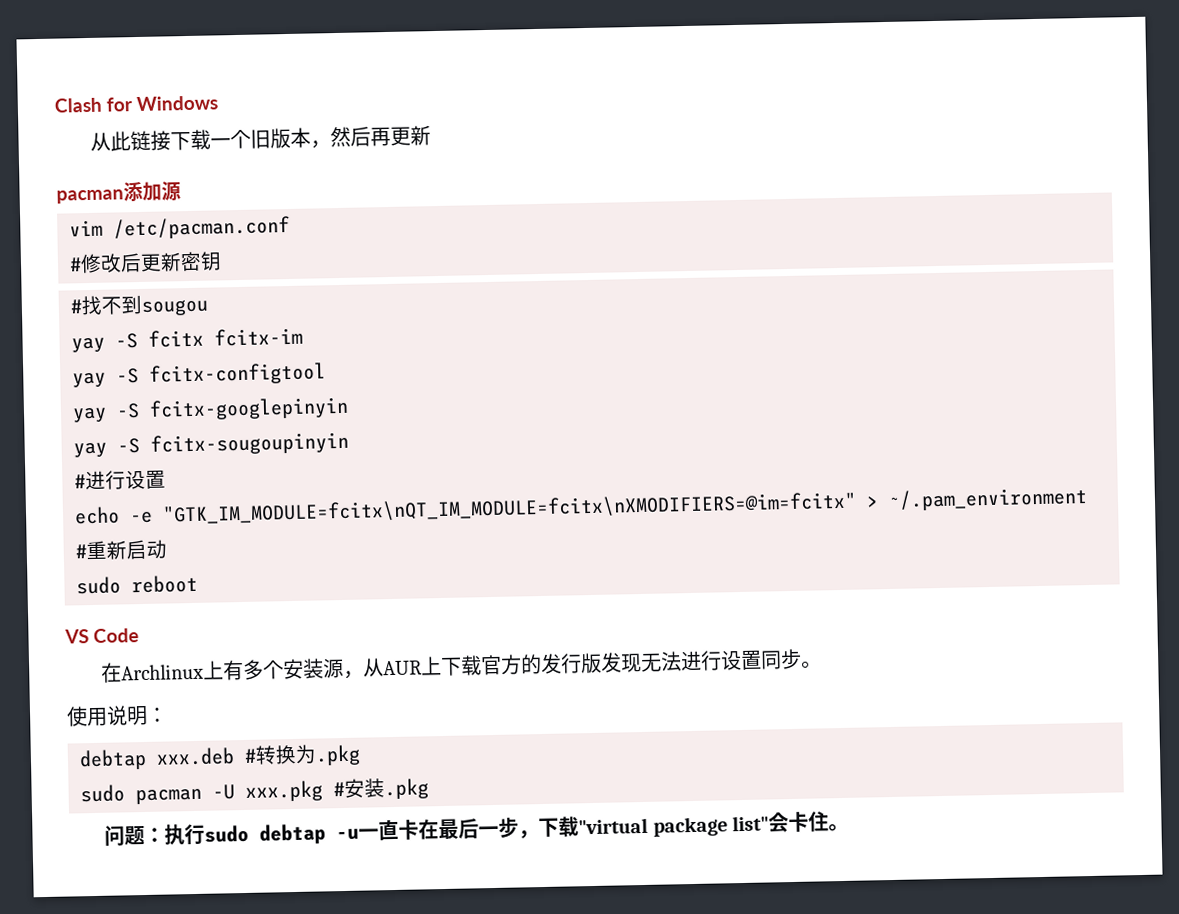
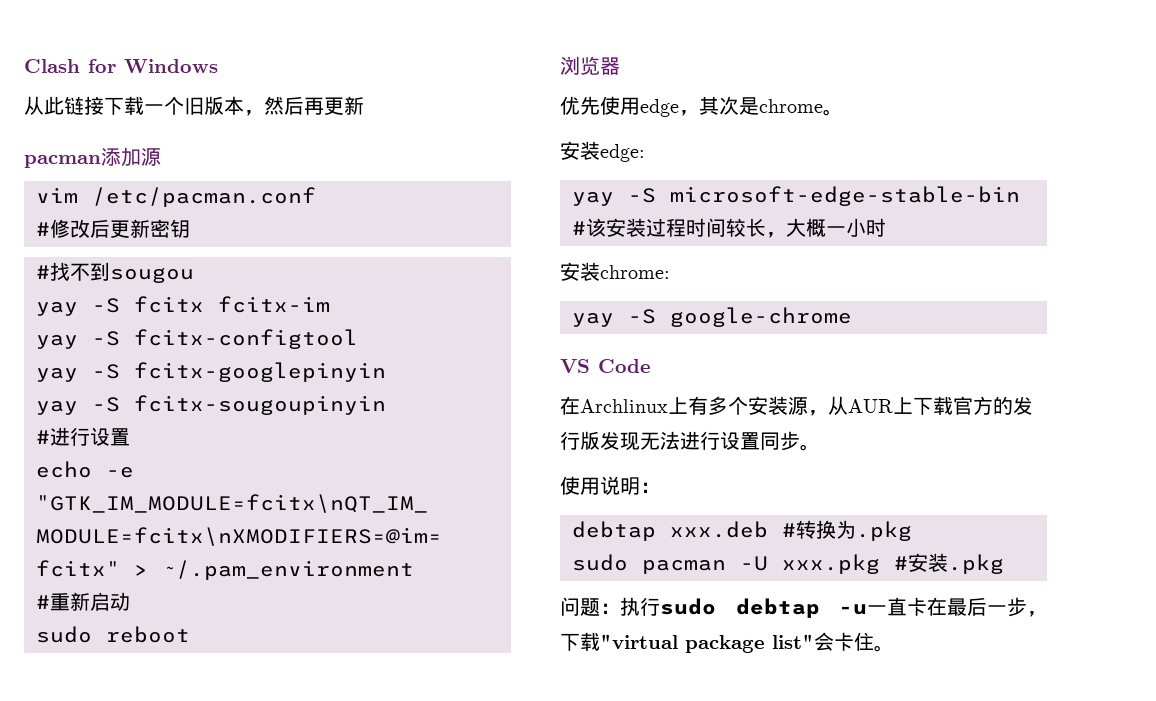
(198, 584) none -> [560,56,620,75] [560,96,843,117] [560,141,645,162] [572,186,1020,206] [572,218,886,238] [560,262,670,281] [572,307,852,327] // 浏览器 // 优先使用edge，其次是chrome。 // 安装edge: // yay -S microsoft-edge-stable-bin #该安装过程时间较长，大概一小时 // 安装chrome: // yay -S google-chrome

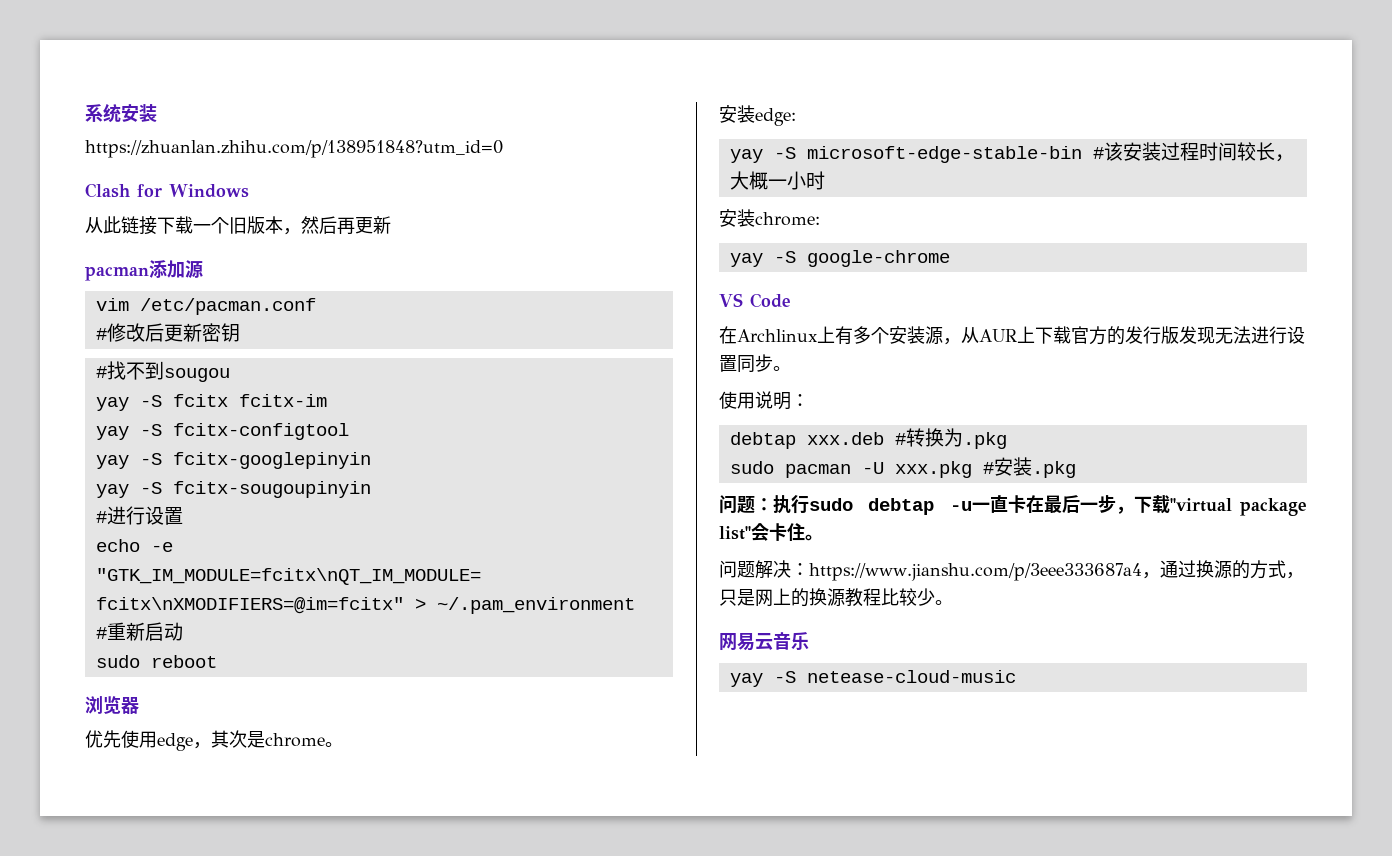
(24, 66) none -> [85,103,157,123] [85,140,503,158] 系统安装 // https://zhuanlan.zhihu.com/p/138951848?utm_id=0 //
(894, 648) none -> [719,560,1304,581] [719,588,953,607] [719,632,809,651] [729,670,1016,687] // 问题解决：https://www.jianshu.com/p/3eee333687a4，通过换源的方式，只是网上的换源教程比较少。 // 网易云音乐 // yay -S netease-cloud-music

